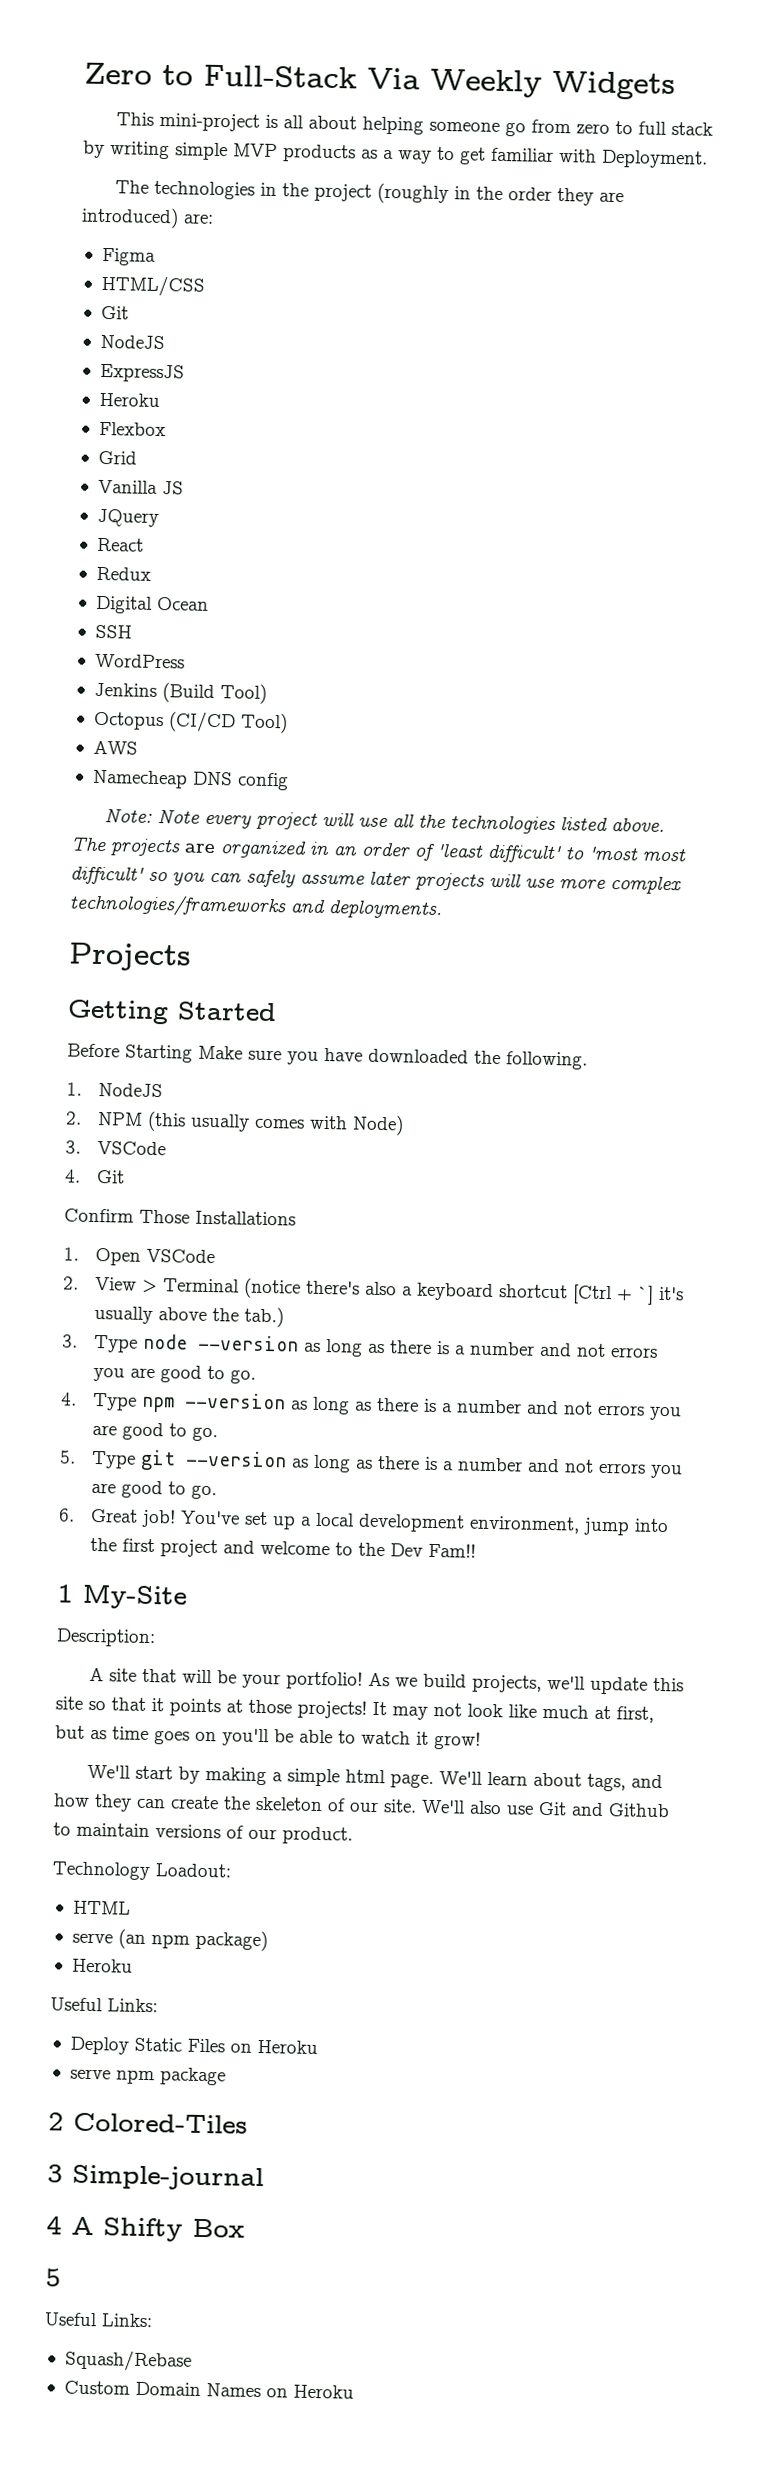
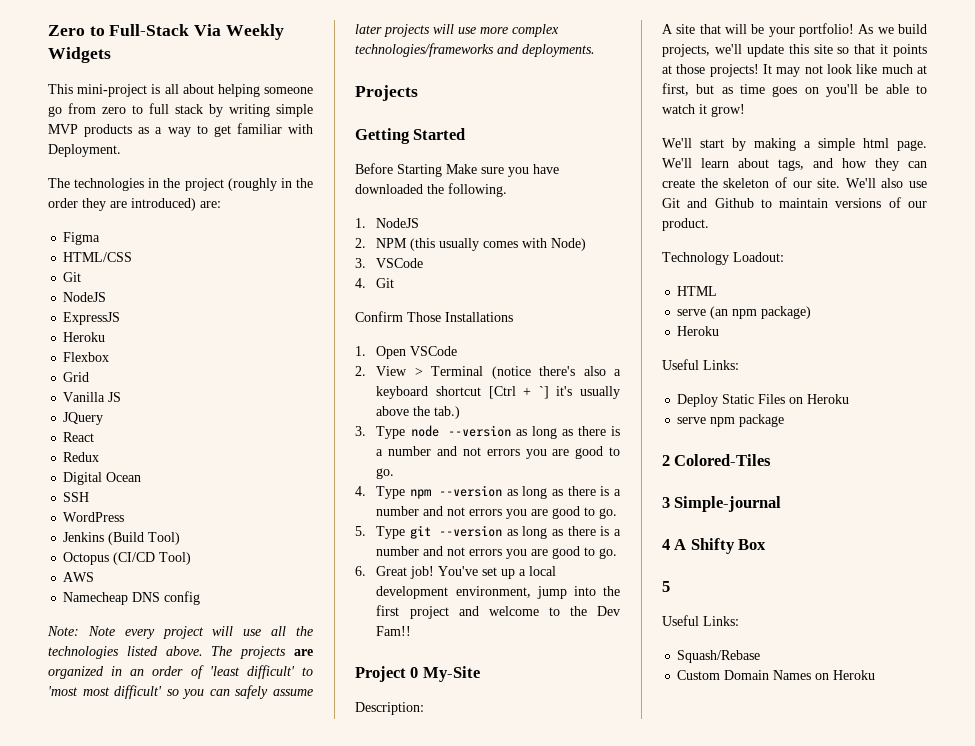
[57,1584,73,1603] 1 -> [355,666,419,682] Project 0

